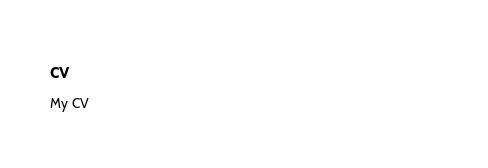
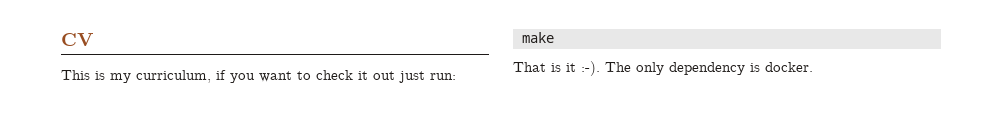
[50,67,70,78] [50,98,89,112] cv // My CV -> [61,33,94,46] [61,70,456,83] [521,32,554,43] [513,61,813,76] CV // This is my curriculum, if you want to check it out just run: // make // That is it :-). The only dependency is docker.

